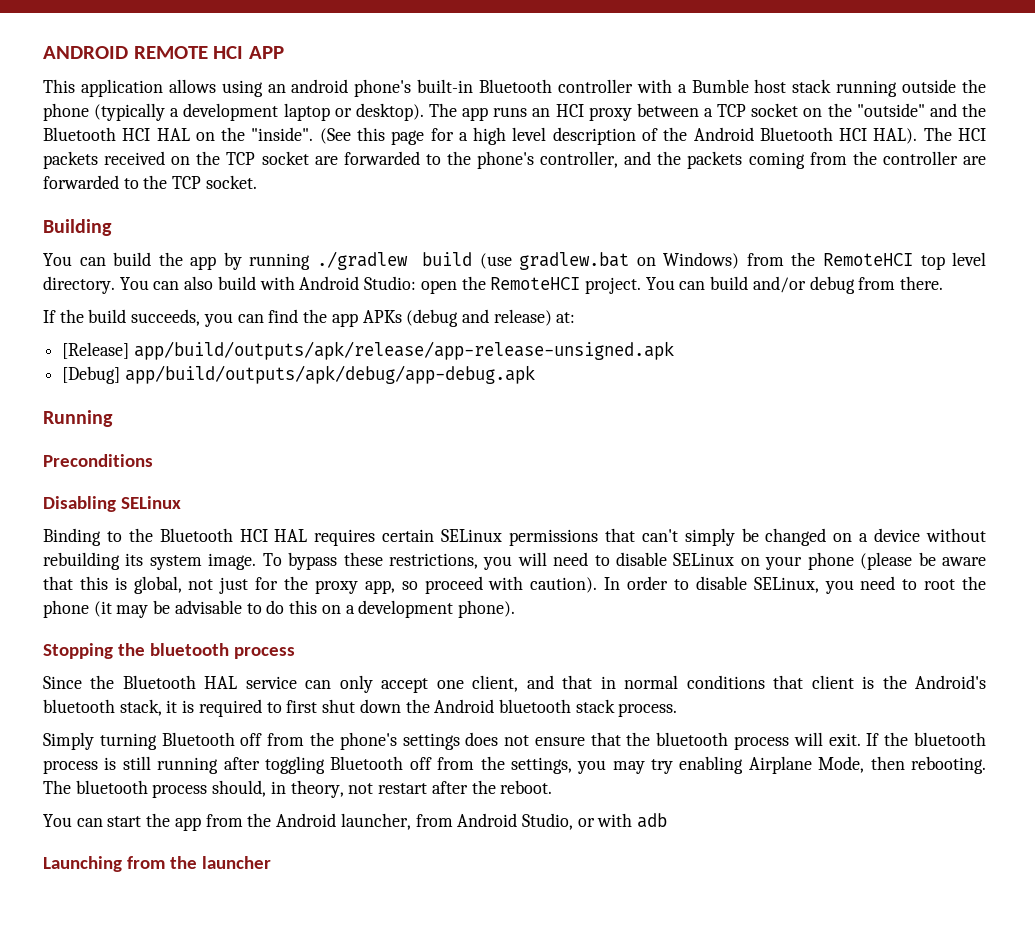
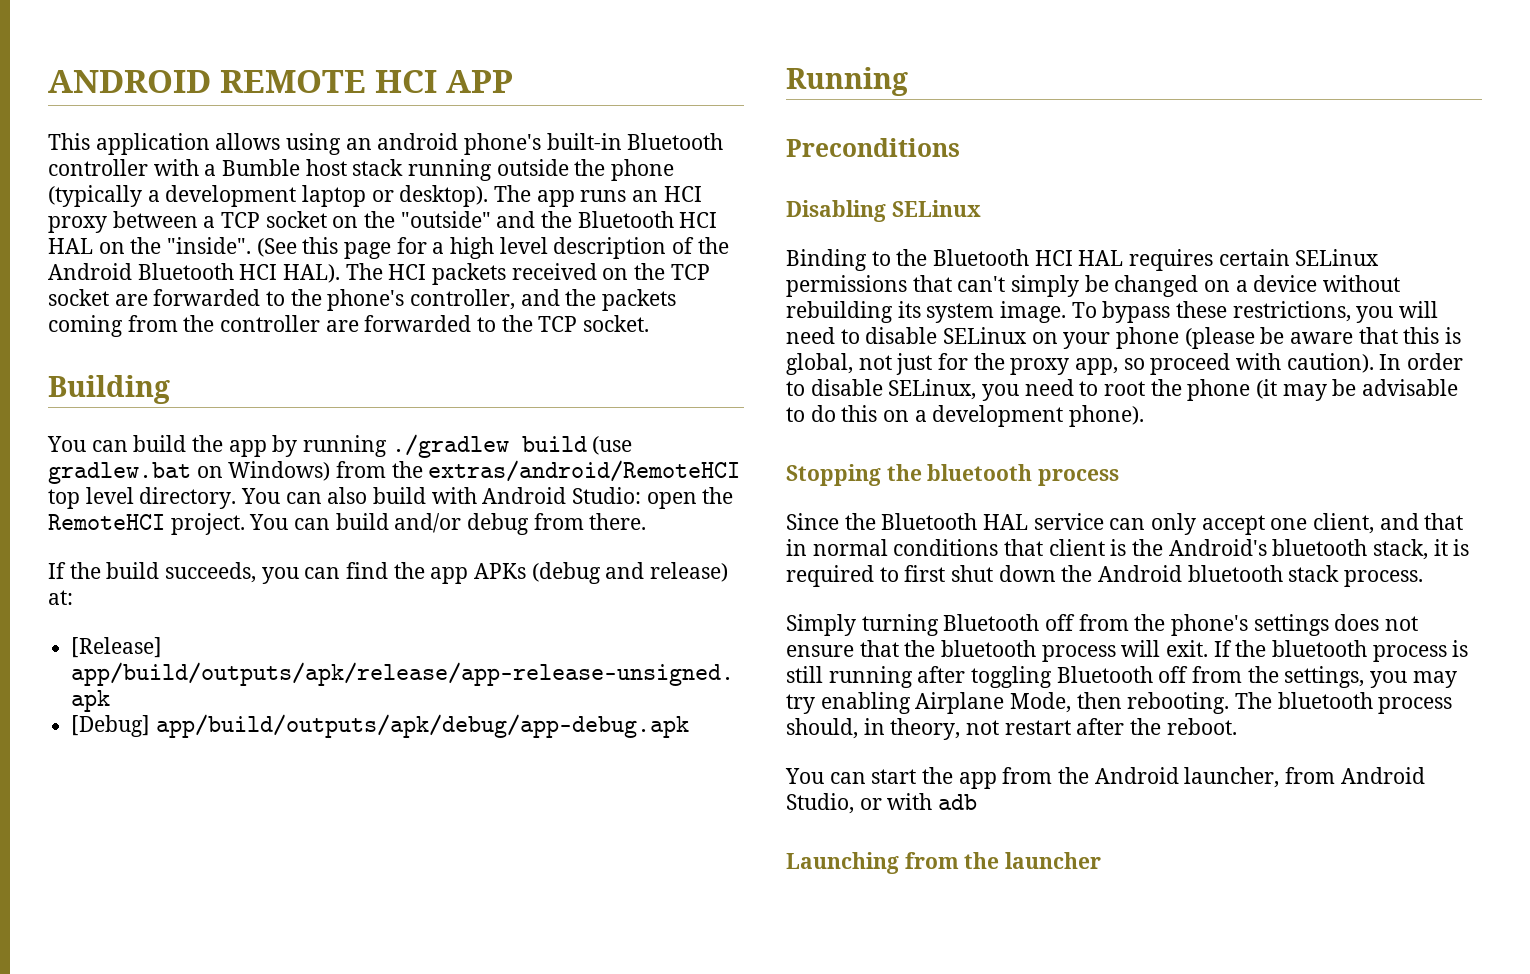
[822,253,913,266] RemoteHCI -> [428,460,741,482] extras/android/RemoteHCI

